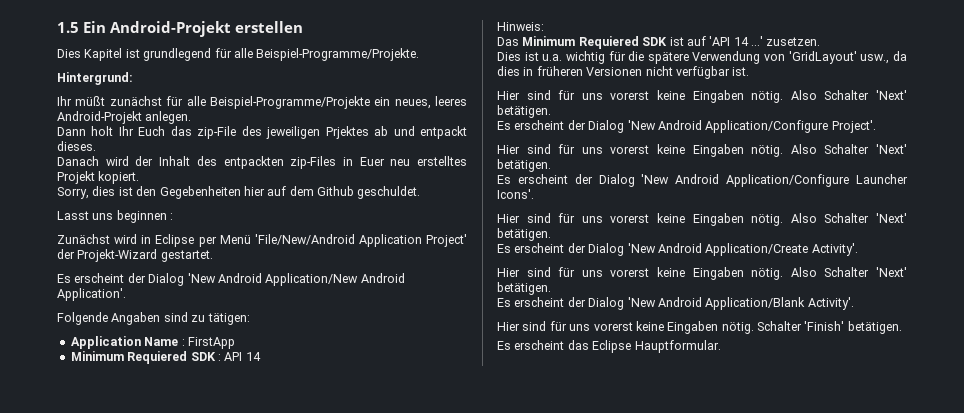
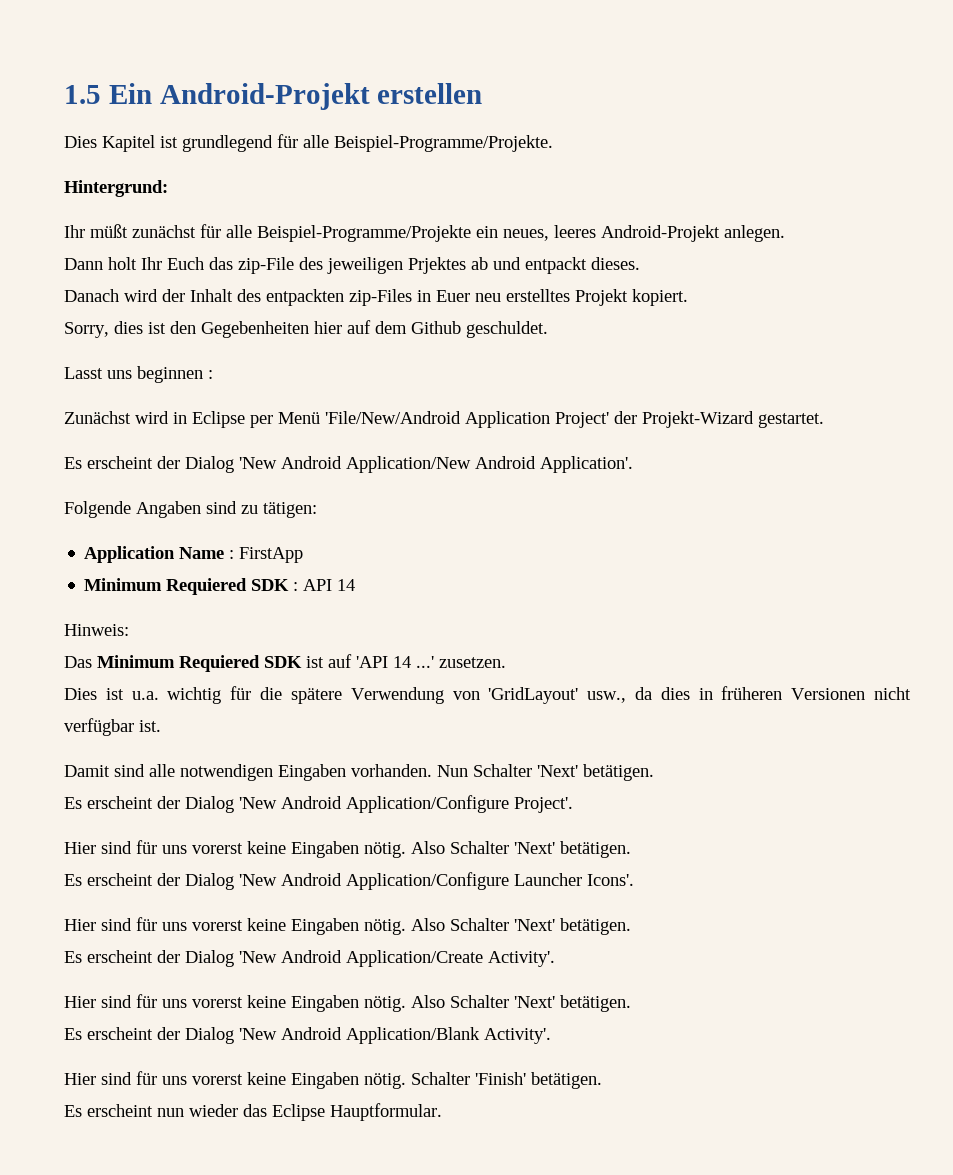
[497,90,817,103] Hier sind für uns vorerst keine Eingaben nötig. Also -> [64,764,468,781] Damit sind alle notwendigen Eingaben vorhanden. Nun
(565, 345) none -> [157,1104,238,1117] nun wieder

